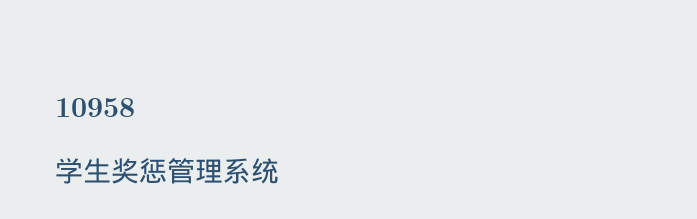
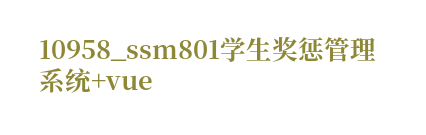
[55,98,135,117] 10958 // -> [39,40,220,61] 10958_ssm801
(279, 171) none -> [91,73,153,90] +vue

